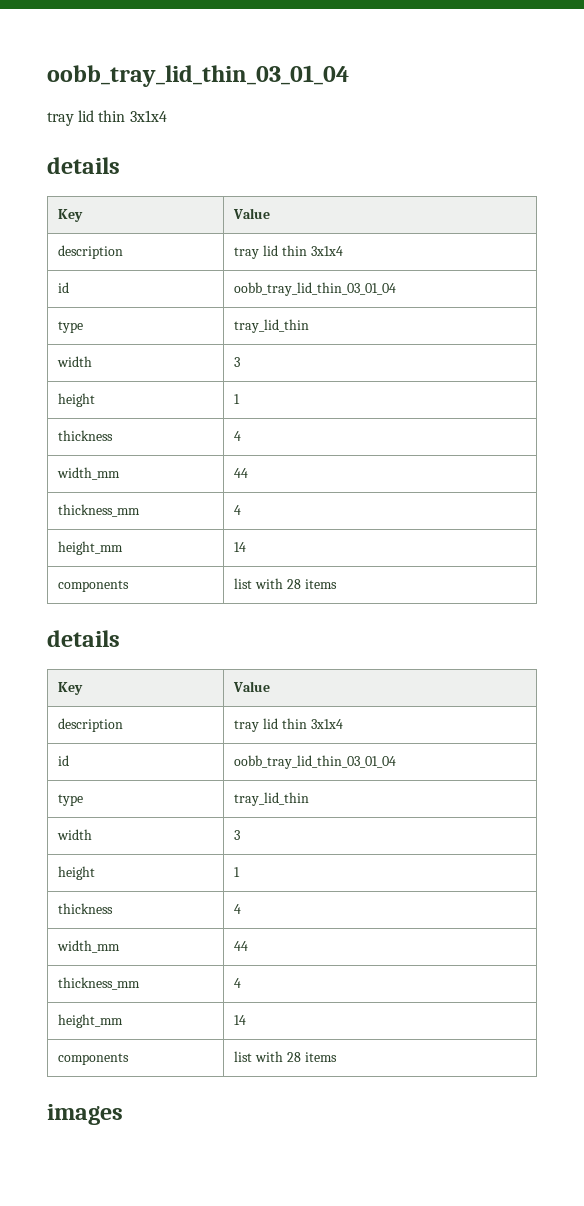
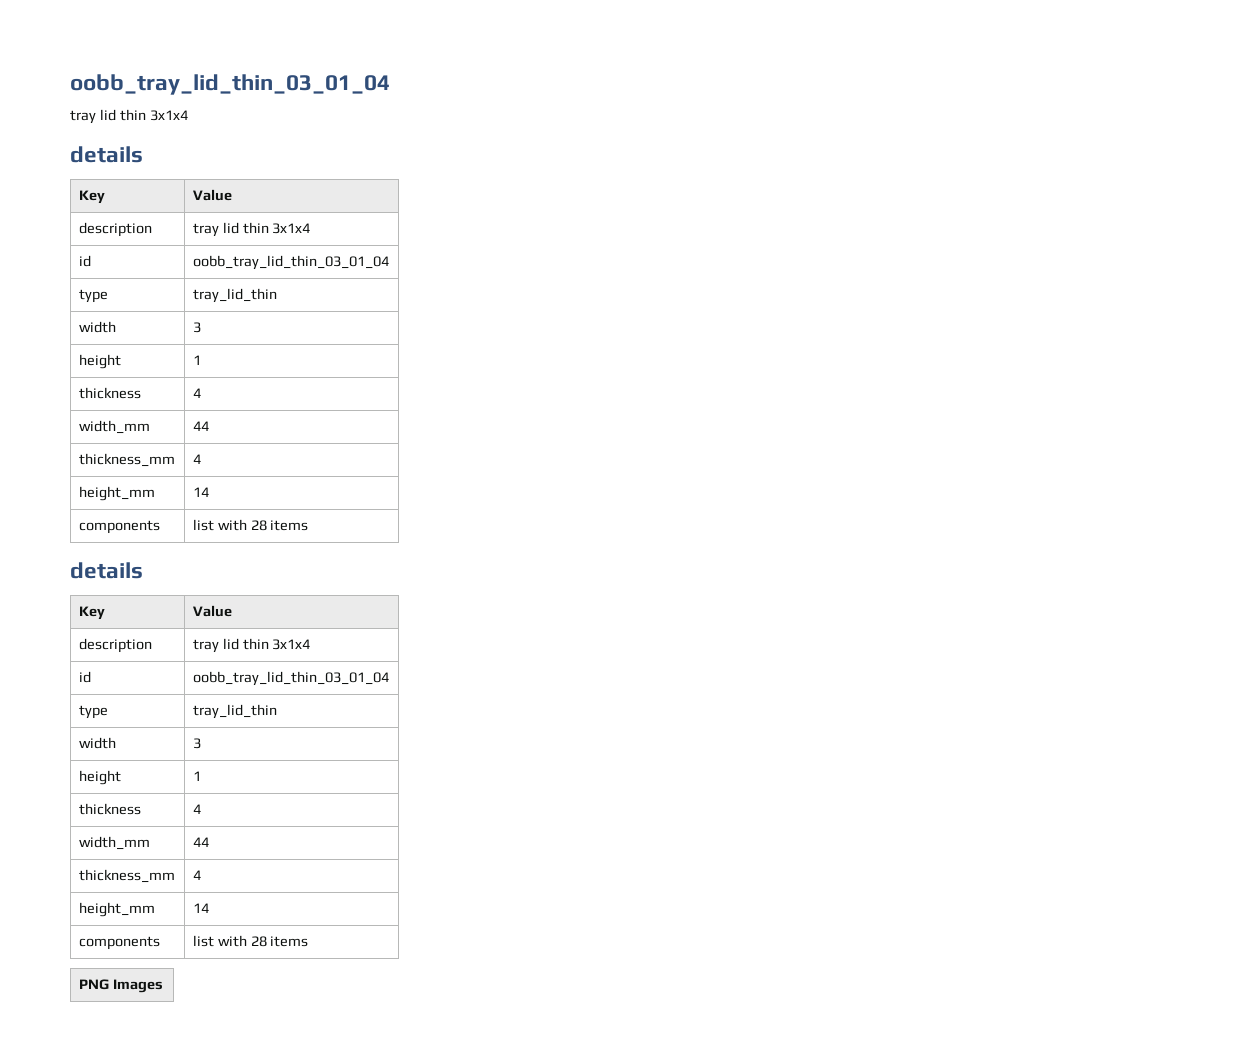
[47,1104,123,1125] // images -> [78,979,163,993] // PNG Images

